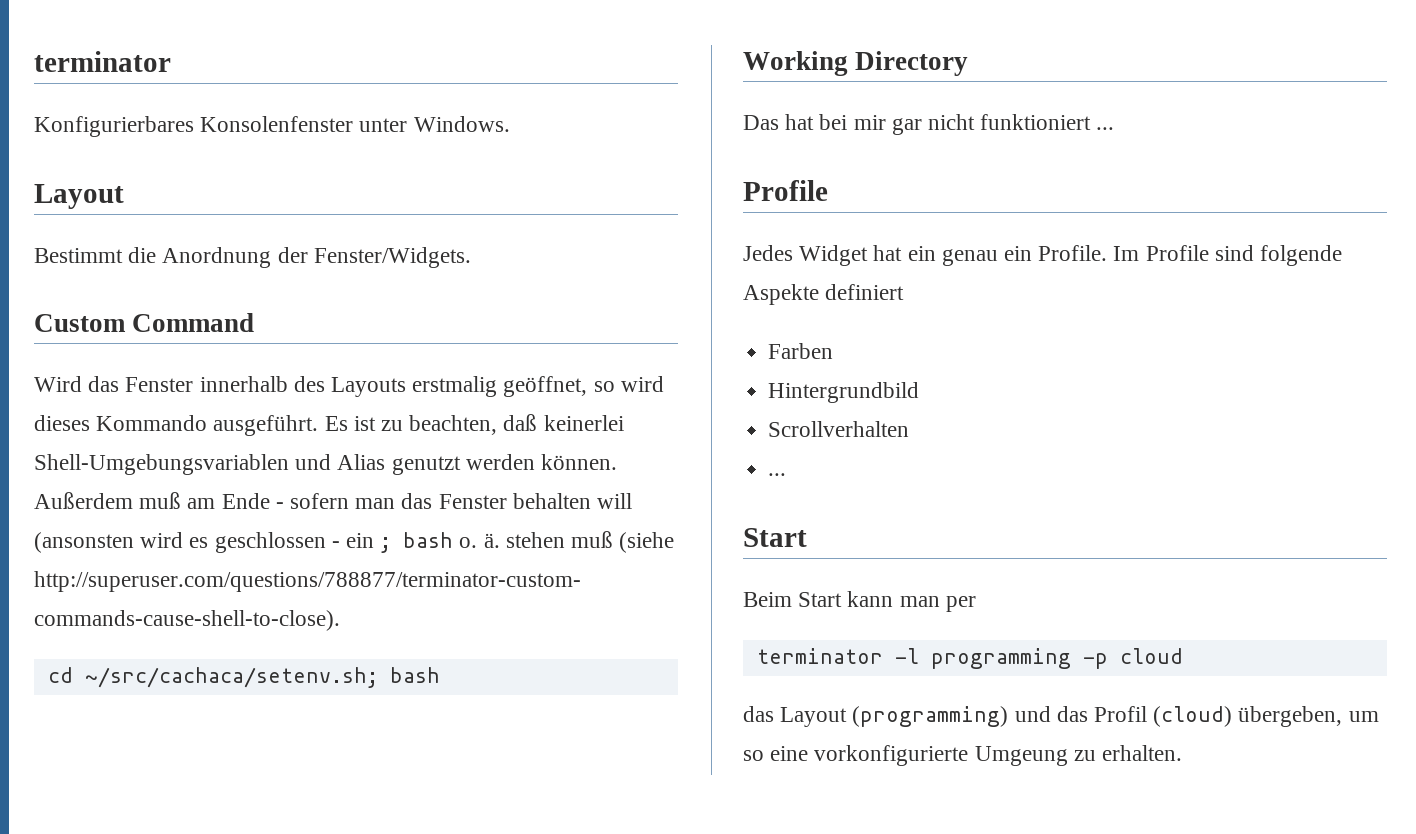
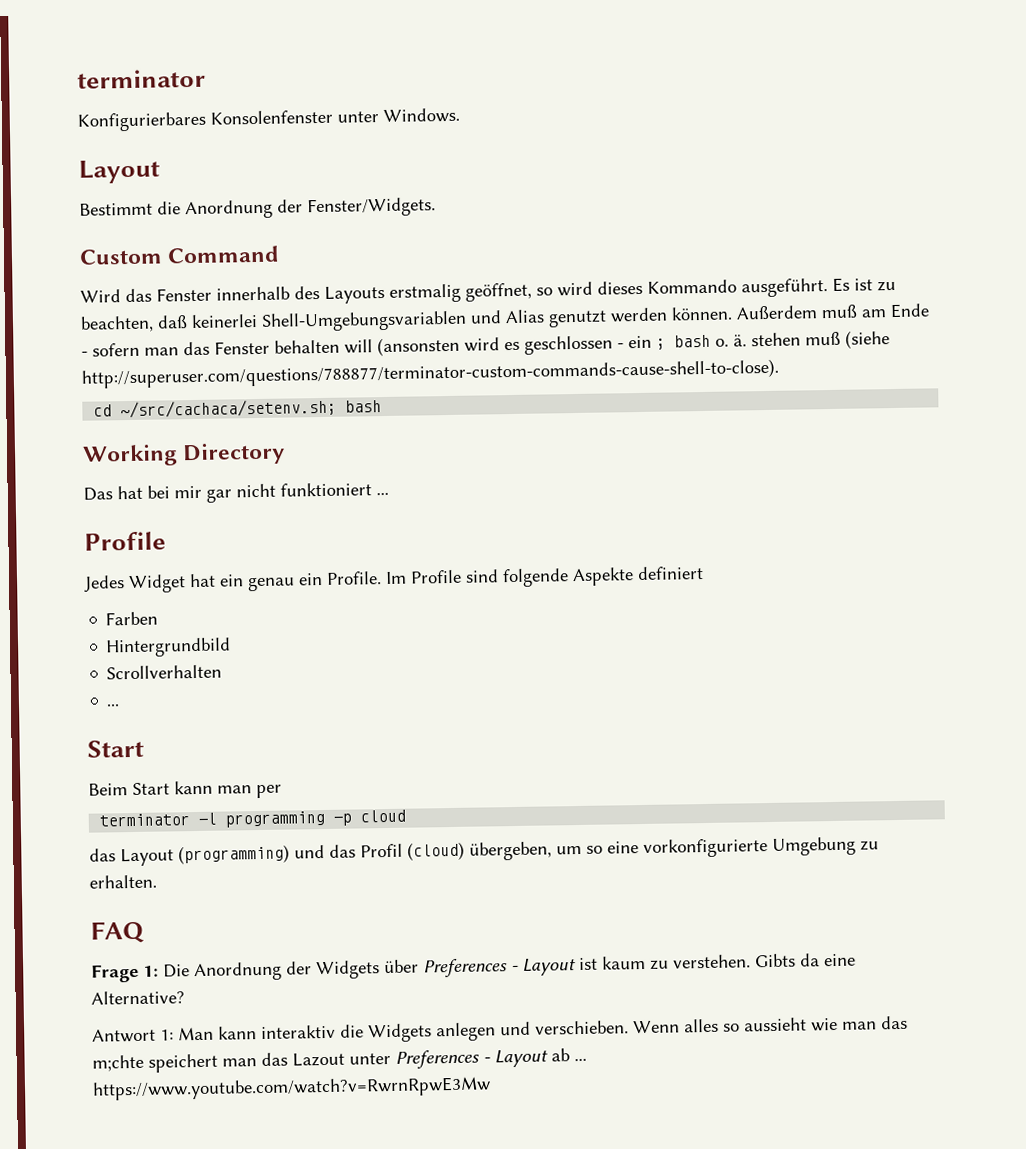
[974,746,1068,766] Umgeung -> [772,836,856,856] Umgebung
(1183, 753) none -> [90,920,145,944] [91,953,856,983] [91,990,185,1005] [92,1015,908,1043] [92,1048,587,1073] [92,1076,491,1101] // FAQ // Frage 1: Die Anordnung der Widgets über Preferences - Layout ist kaum zu verstehen. Gibts da eine Alternative? // Antwort 1: Man kann interaktiv die Widgets anlegen und verschieben. Wenn alles so aussieht wie man das m;chte speichert man das Lazout unter Preferences - Layout ab ... https://www.youtube.com/watch?v=RwrnRpwE3Mw

